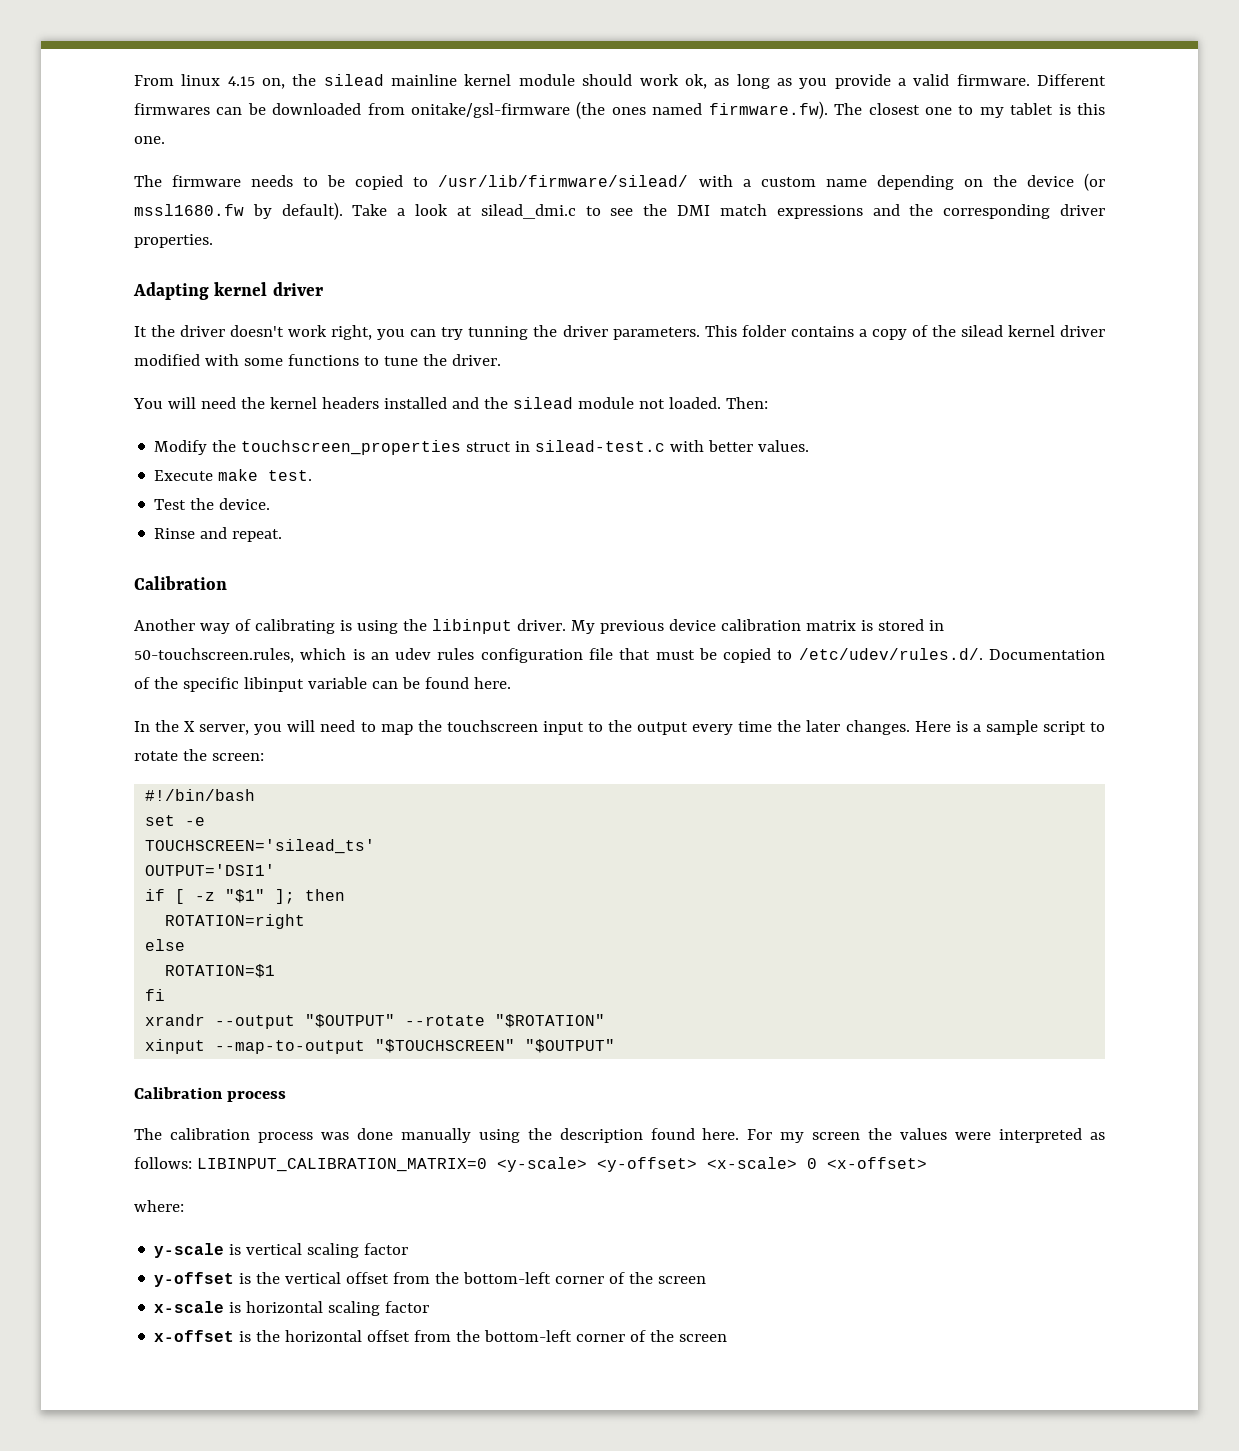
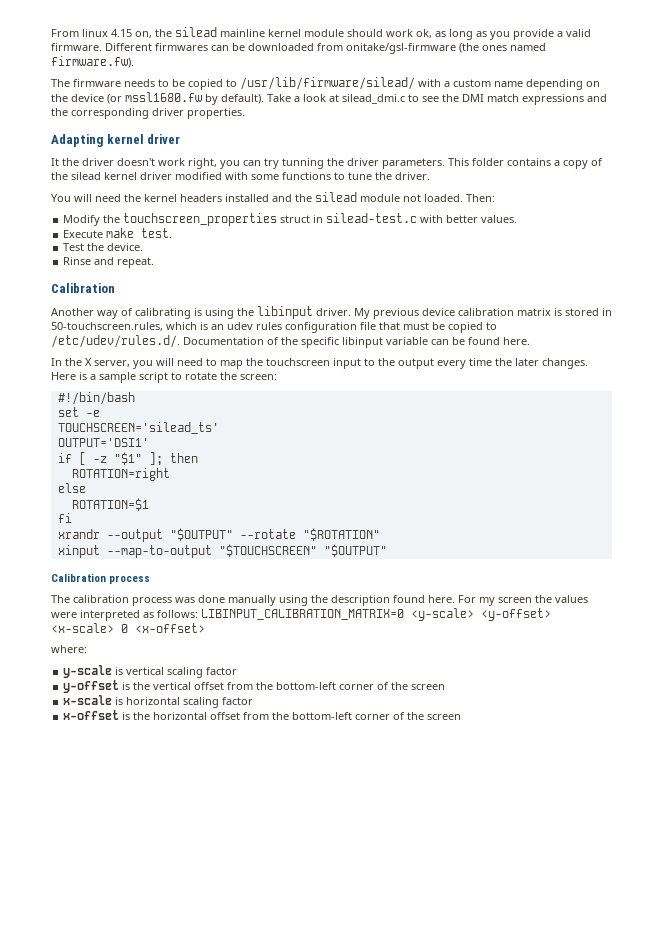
[834,103,1105,118] [134,136,165,144] The closest one to my tablet is this one. -> (134, 62) none

